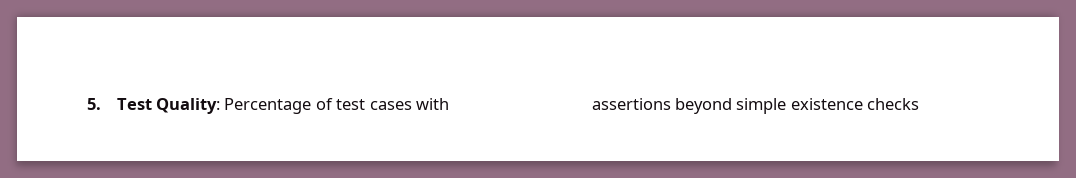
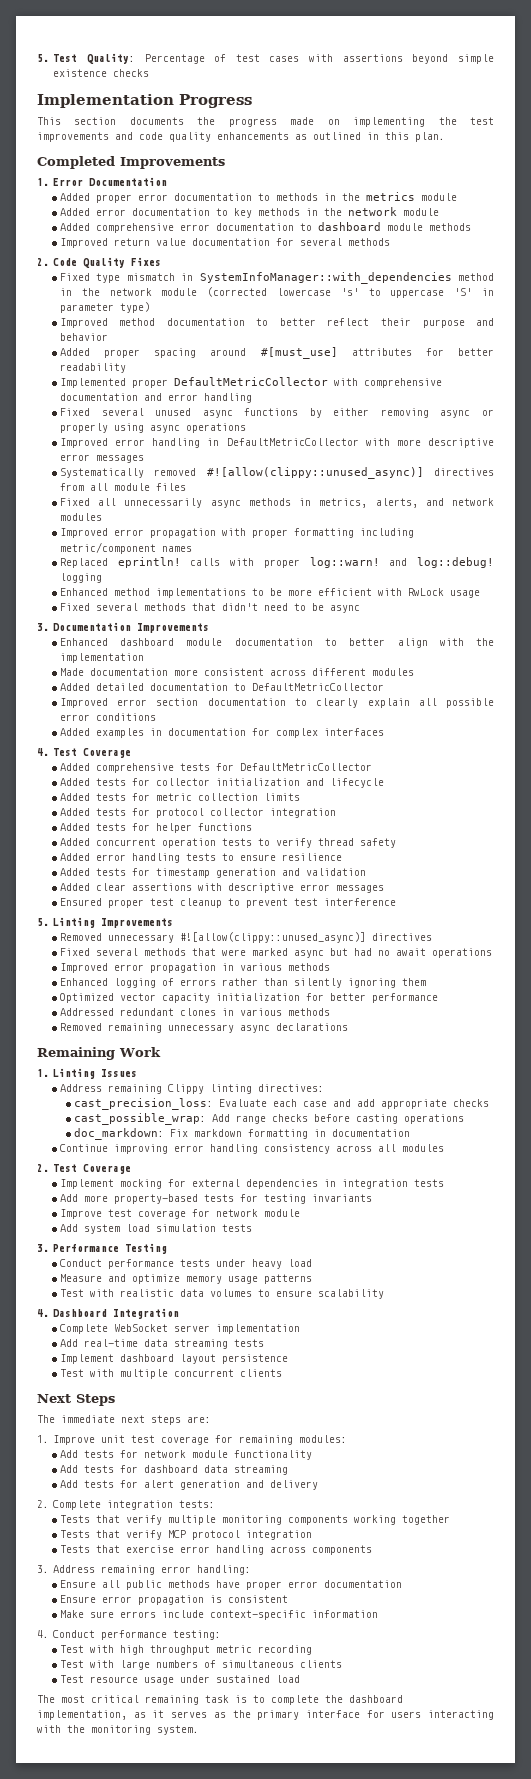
(920, 104) none -> [37,94,252,108] [37,117,495,127] [37,132,445,142] [37,156,225,169] [37,177,168,186] [59,192,457,203] [59,207,439,218] [59,222,471,233] [59,238,390,248] [37,257,162,268] [59,272,494,284] [59,287,495,298] [59,302,150,313] [59,318,494,328] [59,333,108,341] [59,347,494,359] [59,363,126,373] [59,377,442,388] [59,393,252,403] [59,408,494,418] [59,423,246,433] [59,438,494,448] [59,454,144,463] [59,467,494,479] [59,483,186,491] [59,498,495,508] [59,513,102,521] [59,528,414,538] [59,542,192,554] [59,557,494,568] [59,573,102,583] [59,588,480,598] [59,603,360,613] [37,622,210,633] [59,638,494,648] [59,653,144,663] [59,668,414,676] [59,683,384,691] [59,698,494,708] [59,713,156,721] [59,728,384,738] [37,748,132,758] [59,763,372,773] [59,778,384,788] [59,793,300,801] [59,808,336,818] [59,823,252,833] [59,838,396,848] [59,853,342,863] [59,868,366,878] [59,883,384,893] [59,898,396,908] [37,917,174,928] [59,932,432,943] [59,948,492,958] [59,963,330,973] [59,978,426,988] [59,993,438,1003] [59,1008,330,1016] [59,1023,348,1033] [37,1047,161,1060] [37,1068,138,1079] [59,1084,324,1094] [73,1098,489,1110] [73,1113,464,1125] [73,1128,410,1140] [59,1144,444,1154] [37,1164,132,1174] [59,1179,444,1189] [59,1194,372,1204] [59,1209,300,1219] [59,1224,252,1234] [37,1243,168,1254] [59,1259,312,1269] [59,1274,312,1284] [59,1289,384,1299] [37,1308,180,1319] [59,1324,300,1334] [59,1339,264,1349] [59,1354,288,1364] [59,1369,282,1379] [37,1394,115,1406] [37,1415,211,1425] [37,1435,348,1445] [59,1450,312,1460] [59,1465,288,1475] [59,1480,318,1490] [37,1500,216,1510] [59,1515,450,1525] [59,1530,312,1540] [59,1545,372,1555] [37,1565,252,1575] [59,1580,402,1590] [59,1595,288,1605] [59,1610,378,1620] [37,1630,222,1640] [59,1645,312,1655] [59,1660,342,1670] [59,1675,300,1685] [37,1695,403,1705] [37,1710,494,1720] [37,1725,199,1735] // Implementation Progress // This section documents the progress made on implementing the test improvements and code quality enhancements as outlined in this plan. // Completed Improvements // 1. Error Documentation // Added proper error documentation to methods in the metrics module // Added error documentation to key methods in the network module // Added comprehensive error documentation to dashboard module methods // Improved return value documentation for several methods // 2. Code Quality Fixes // Fixed type mismatch in SystemInfoManager::with_dependencies method in the network module (corrected lowercase 's' to uppercase 'S' in parameter type) // Improved method documentation to better reflect their purpose and behavior // Added proper spacing around #[must_use] attributes for better readability // Implemented proper DefaultMetricCollector with comprehensive documentation and error handling // Fixed several unused async functions by either removing async or properly using async operations // Improved error handling in DefaultMetricCollector with more descriptive error messages // Systematically removed #![allow(clippy::unused_async)] directives from all module files // Fixed all unnecessarily async methods in metrics, alerts, and network modules // Improved error propagation with proper formatting including metric/component names // Replaced eprintln! calls with proper log::warn! and log::debug! logging // Enhanced method implementations to be more efficient with RwLock usage // Fixed several methods that didn't need to be async // 3. Documentation Improvements // Enhanced dashboard module documentation to better align with the implementation // Made documentation more consistent across different modules // Added detailed documentation to DefaultMetricCollector // Improved error section documentation to clearly explain all possible error conditions // Added examples in documentation for complex interfaces // 4. Test Coverage // Added comprehensive tests for DefaultMetricCollector // Added tests for collector initialization and lifecycle // Added tests for metric collection limits // Added tests for protocol collector integration // Added tests for helper functions // Added concurrent operation tests to verify thread safety // Added error handling tests to ensure resilience // Added tests for timestamp generation and validation // Added clear assertions with descriptive error messages // Ensured proper test cleanup to prevent test interference // 5. Linting Improvements // Removed unnecessary #![allow(clippy::unused_async)] directives // Fixed several methods that were marked async but had no await operations // Improved error propagation in various methods // Enhanced logging of errors rather than silently ignoring them // Optimized vector capacity initialization for better performance // Addressed redundant clones in various methods // Removed remaining unnecessary async declarations // Remaining Work // 1. Linting Issues // Address remaining Clippy linting directives: // cast_precision_loss: Evaluate each case and add appropriate checks // cast_possible_wrap: Add range checks before casting operations // doc_markdown: Fix markdown formatting in documentation // Continue improving error handling consistency across all modules // 2. Test Coverage // Implement mocking for external dependencies in integration tests // Add more property-based tests for testing invariants // Improve test coverage for network module // Add system load simulation tests // 3. Performance Testing // Conduct performance tests under heavy load // Measure and optimize memory usage patterns // Test with realistic data volumes to ensure scalability // 4. Dashboard Integration // Complete WebSocket server implementation // Add real-time data streaming tests // Implement dashboard layout persistence // Test with multiple concurrent clients // Next Steps // The immediate next steps are: // 1. Improve unit test coverage for remaining modules: // Add tests for network module functionality // Add tests for dashboard data streaming // Add tests for alert generation and delivery // 2. Complete integration tests: // Tests that verify multiple monitoring components working together // Tests that verify MCP protocol integration // Tests that exercise error handling across components // 3. Address remaining error handling: // Ensure all public methods have proper error documentation // Ensure error propagation is consistent // Make sure errors include context-specific information // 4. Conduct performance testing: // Test with high throughput metric recording // Test with large numbers of simultaneous clients // Test resource usage under sustained load // The most critical remaining task is to complete the dashboard implementation, as it serves as the primary interface for users interacting with the monitoring system.

